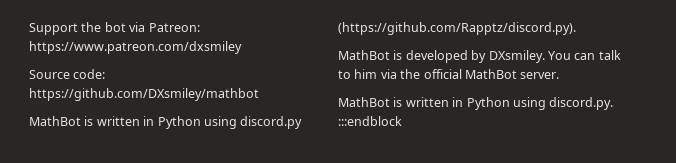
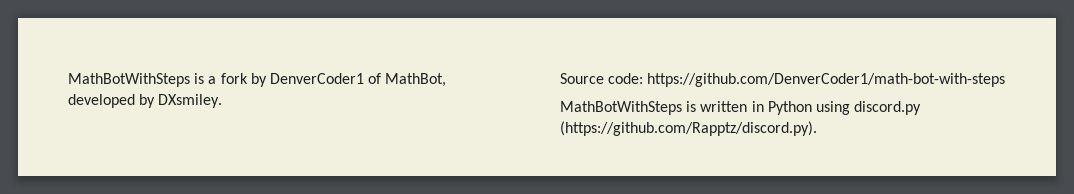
[29,22,200,35] [29,41,242,54] Support the bot via Patreon: https://www.patreon.com/dxsmiley -> [68,73,447,87] [68,94,223,108] MathBotWithSteps is a fork by DenverCoder1 of MathBot, developed by DXsmiley.
[29,88,259,101] [29,116,81,126] https://github.com/DXsmiley/mathbot // MathBot -> [647,73,1006,87] [560,101,682,115] https://github.com/DenverCoder1/math-bot-with-steps // MathBotWithSteps
[338,50,621,63] [338,69,560,79] [338,97,614,110] [338,116,402,126] // MathBot is developed by DXsmiley. You can talk to him via the official MathBot server. // MathBot is written in Python using discord.py. :::endblock -> (817, 128) none

